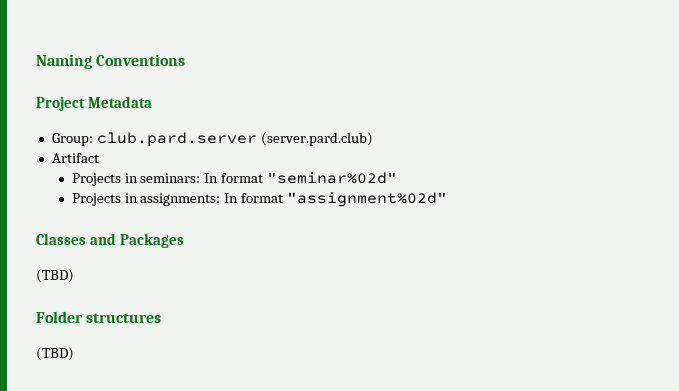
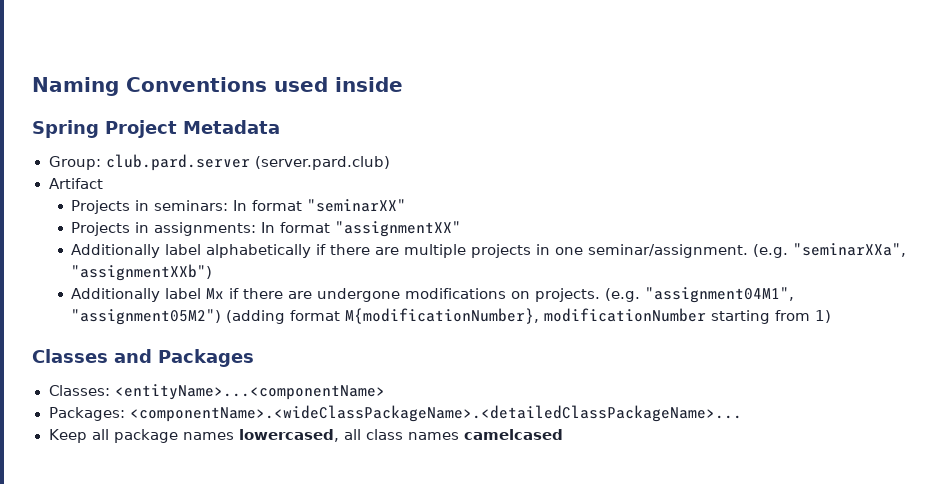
(186, 60) // -> [274,77,403,92] [32,120,99,138] used inside // Spring
[267,172,398,184] "seminar%02d" -> [307,199,407,212] "seminarXX"
[287,192,448,207] [36,233,185,248] [36,269,74,283] [36,311,162,323] [36,347,74,361] "assignment%02d" // Classes and Packages // (TBD) // Folder structures // (TBD) -> [335,221,462,237] [71,243,907,258] [71,264,213,281] [71,287,795,303] [71,308,832,325] [32,349,254,367] [48,384,385,400] [48,405,742,422] [48,429,563,443] "assignmentXX" // Additionally label alphabetically if there are multiple projects in one seminar/assignment. (e.g. "seminarXXa", "assignmentXXb") // Additionally label Mx if there are undergone modifications on projects. (e.g. "assignment04M1", "assignment05M2") (adding format M{modificationNumber}, modificationNumber starting from 1) // Classes and Packages // Classes: <entityName>...<componentName> // Packages: <componentName>.<wideClassPackageName>.<detailedClassPackageName>... // Keep all package names lowercased, all class names camelcased

